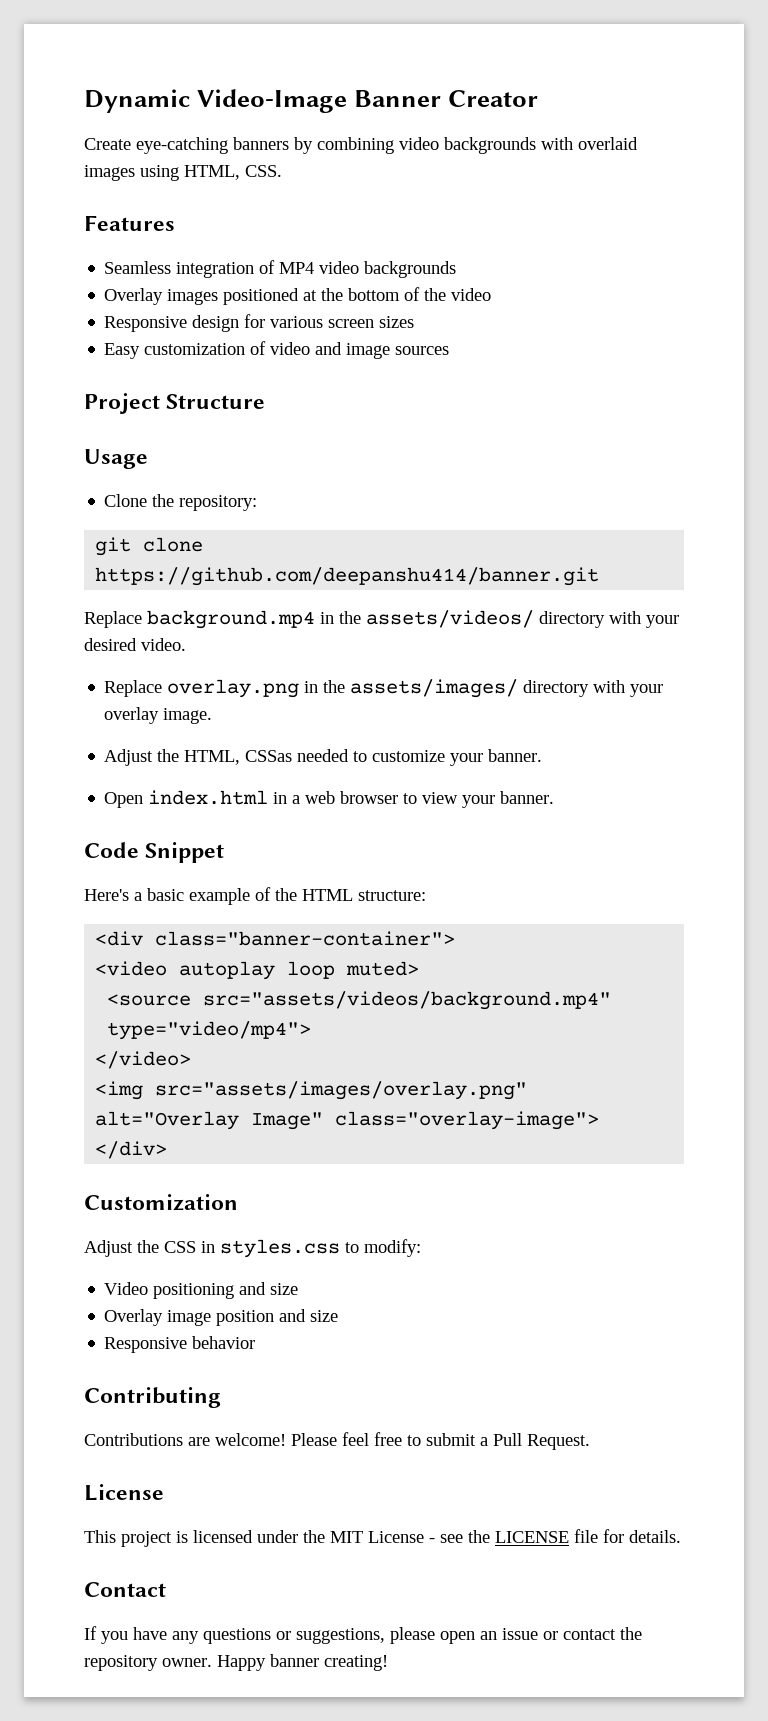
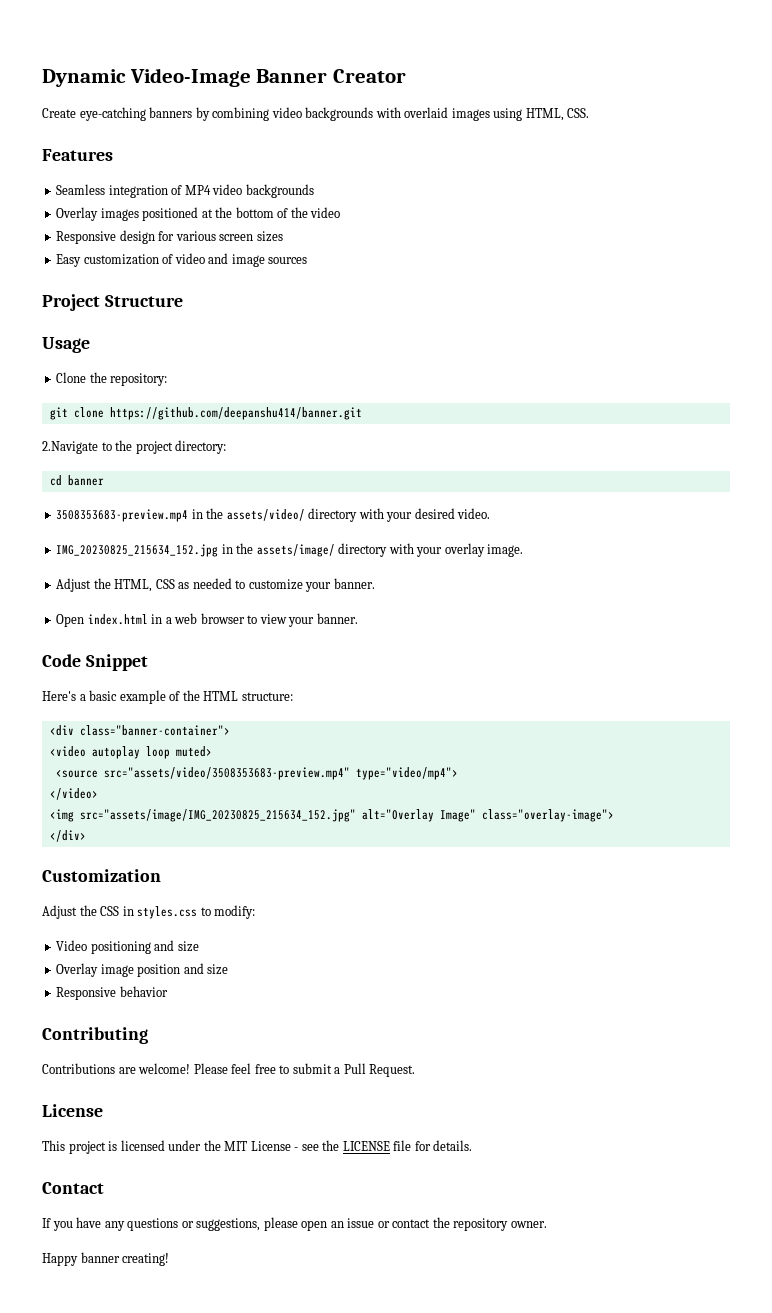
[84,610,534,629] Replace background.mp4 in the assets/videos/ -> [42,440,227,454] [49,475,104,486] [56,508,305,522] 2.Navigate to the project directory: // cd banner // 3508353683-preview.mp4 in the assets/video/
[104,679,519,698] Replace overlay.png in the assets/images/ -> [56,543,335,557] IMG_20230825_215634_152.jpg in the assets/image/
[245,750,293,762] CSSas -> [155,579,190,589] CSS as
[203,991,612,1010] src="assets/videos/background.mp4" -> [103,767,350,780] src="assets/video/3508353683-preview.mp4"
[155,1081,528,1100] src="assets/images/overlay.png" -> [79,809,356,822] src="assets/image/IMG_20230825_215634_152.jpg"
(212, 1662) none -> (547, 1224) //

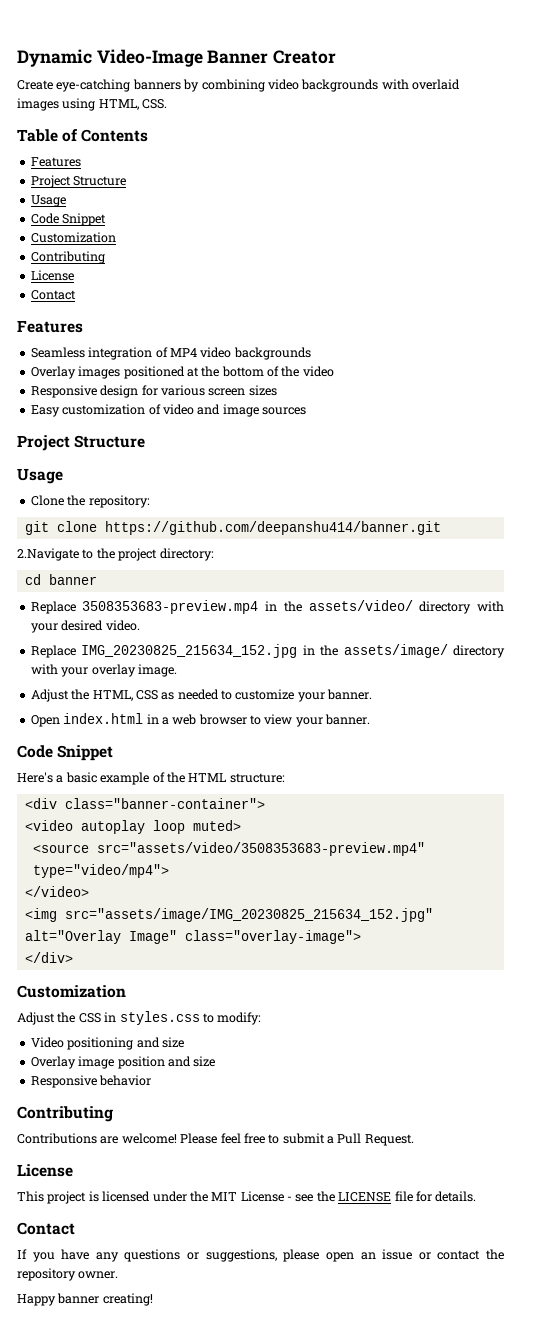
(590, 113) none -> [17,129,149,142] [30,157,81,167] [30,175,127,188] [30,195,66,207] [30,213,107,226] [30,232,116,243] [30,251,105,264] [30,270,74,281] [30,290,76,300] // Table of Contents // Features // Project Structure // Usage // Code Snippet // Customization // Contributing // License // Contact
(104, 480) none -> [30,601,76,614] Replace
(491, 513) none -> [30,645,76,658] Replace

